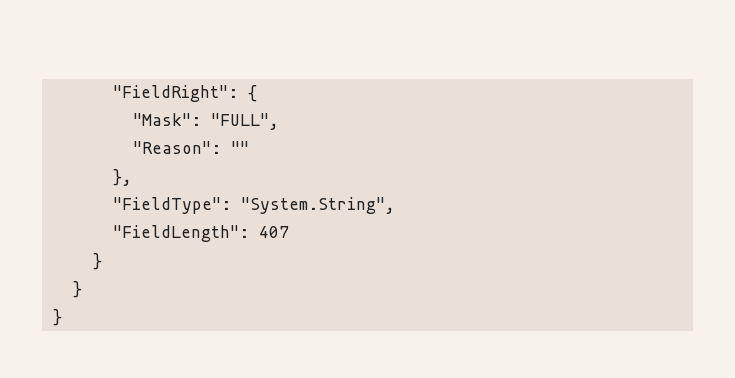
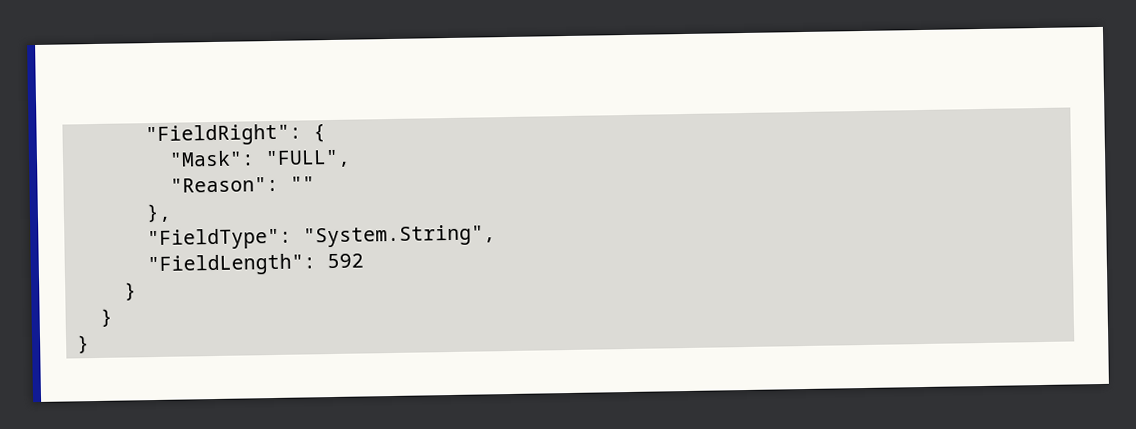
[258,226,289,238] 407 -> [327,253,365,269] 592

